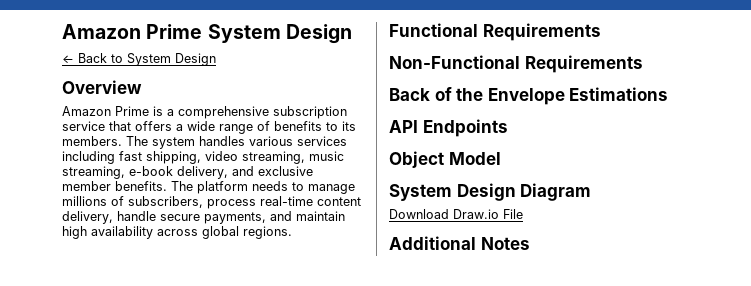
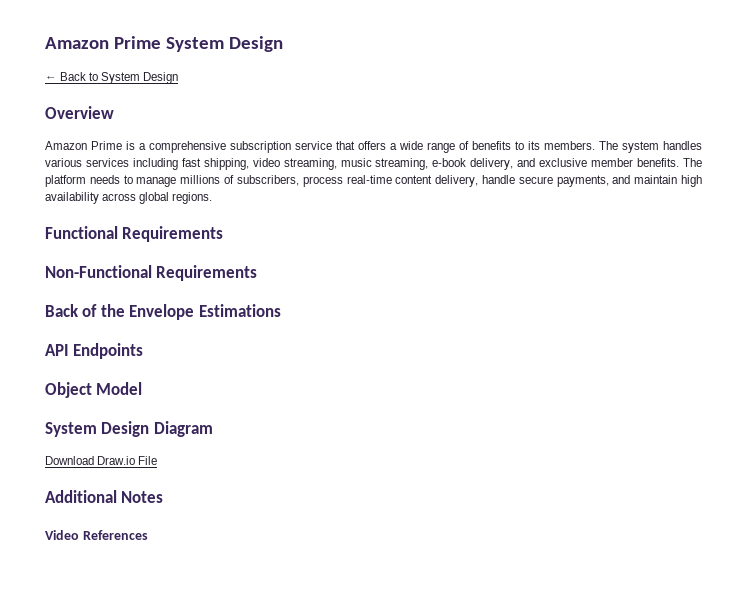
(530, 243) none -> [45,530,148,540] // Video References

